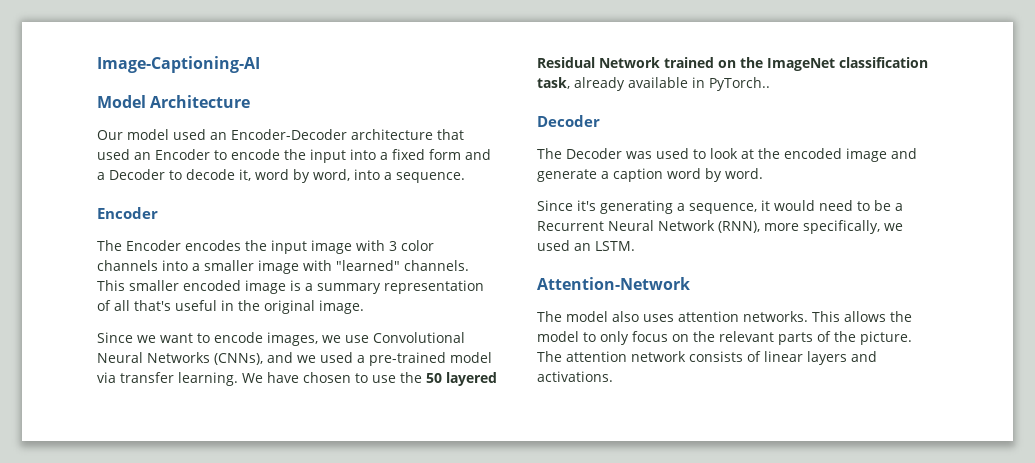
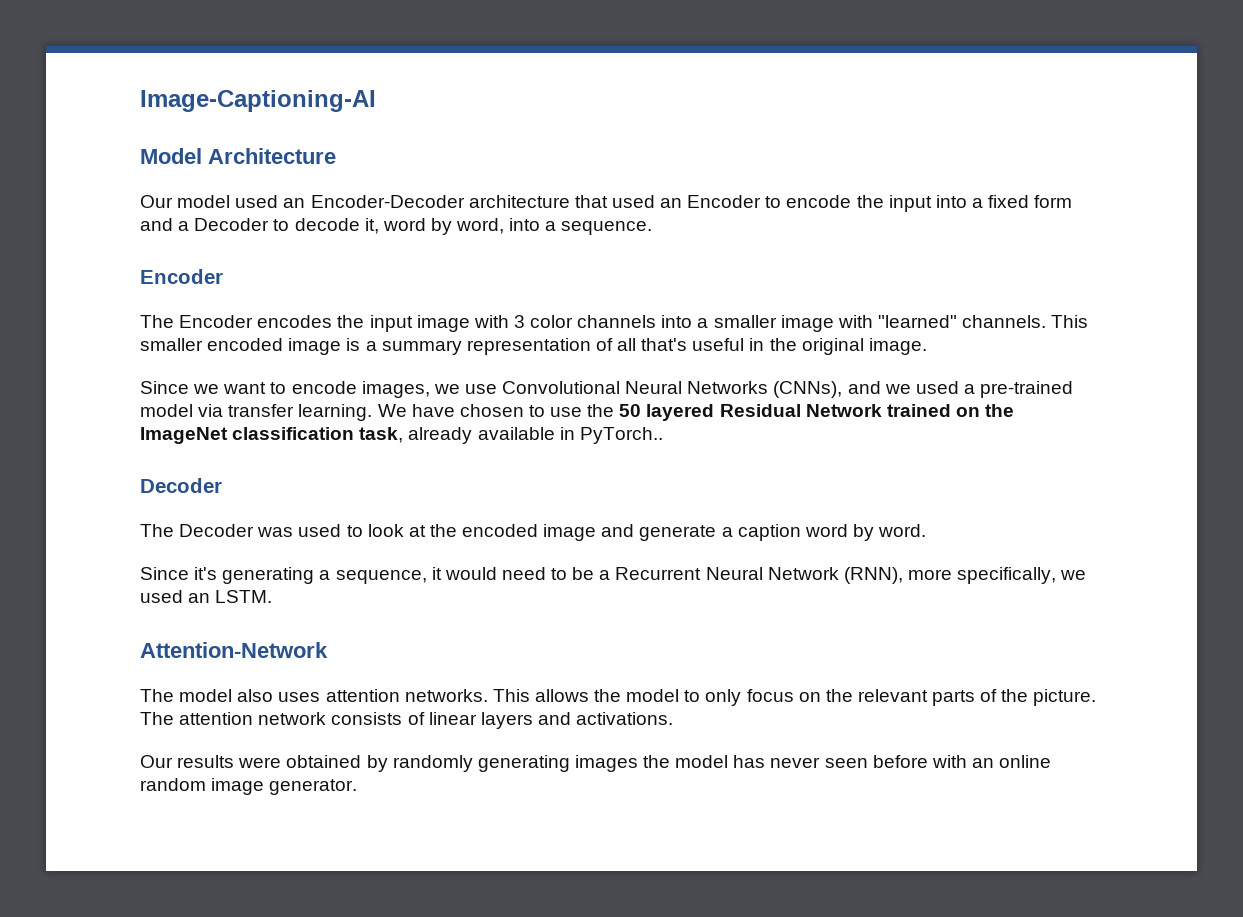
(613, 376) none -> [140,755,1052,772] [140,778,358,795] // Our results were obtained by randomly generating images the model has never seen before with an online random image generator.

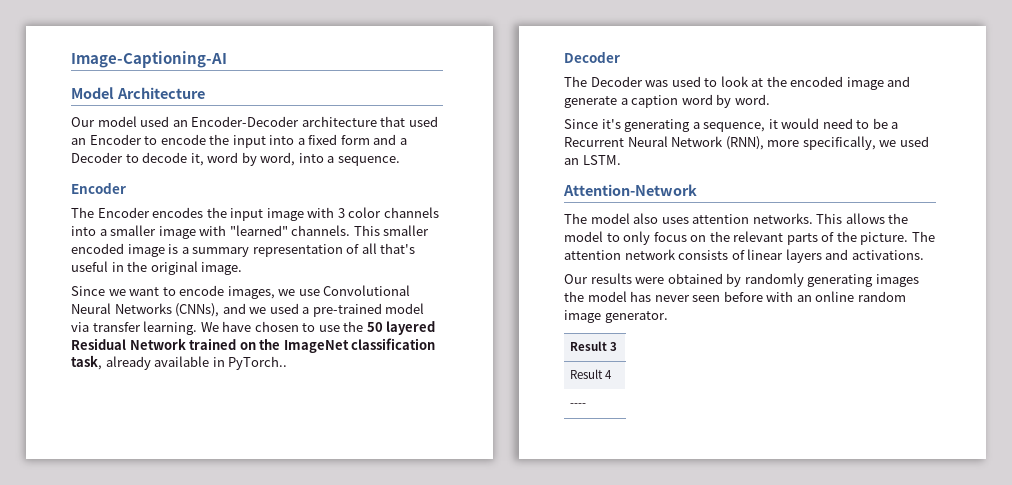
(358, 787) none -> [570,341,618,351] [570,369,613,379] [570,403,587,407] // Result 3 // Result 4 // ----

